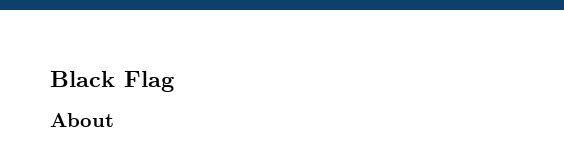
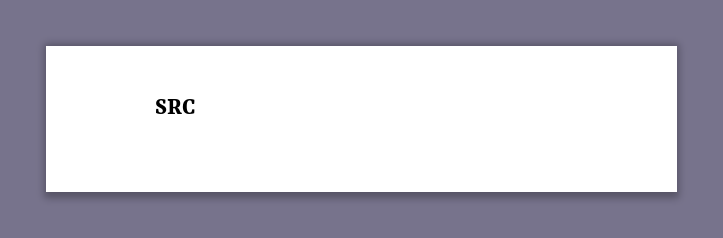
[50,71,174,92] [50,113,114,127] Black Flag // About -> [155,99,195,114] SRC

